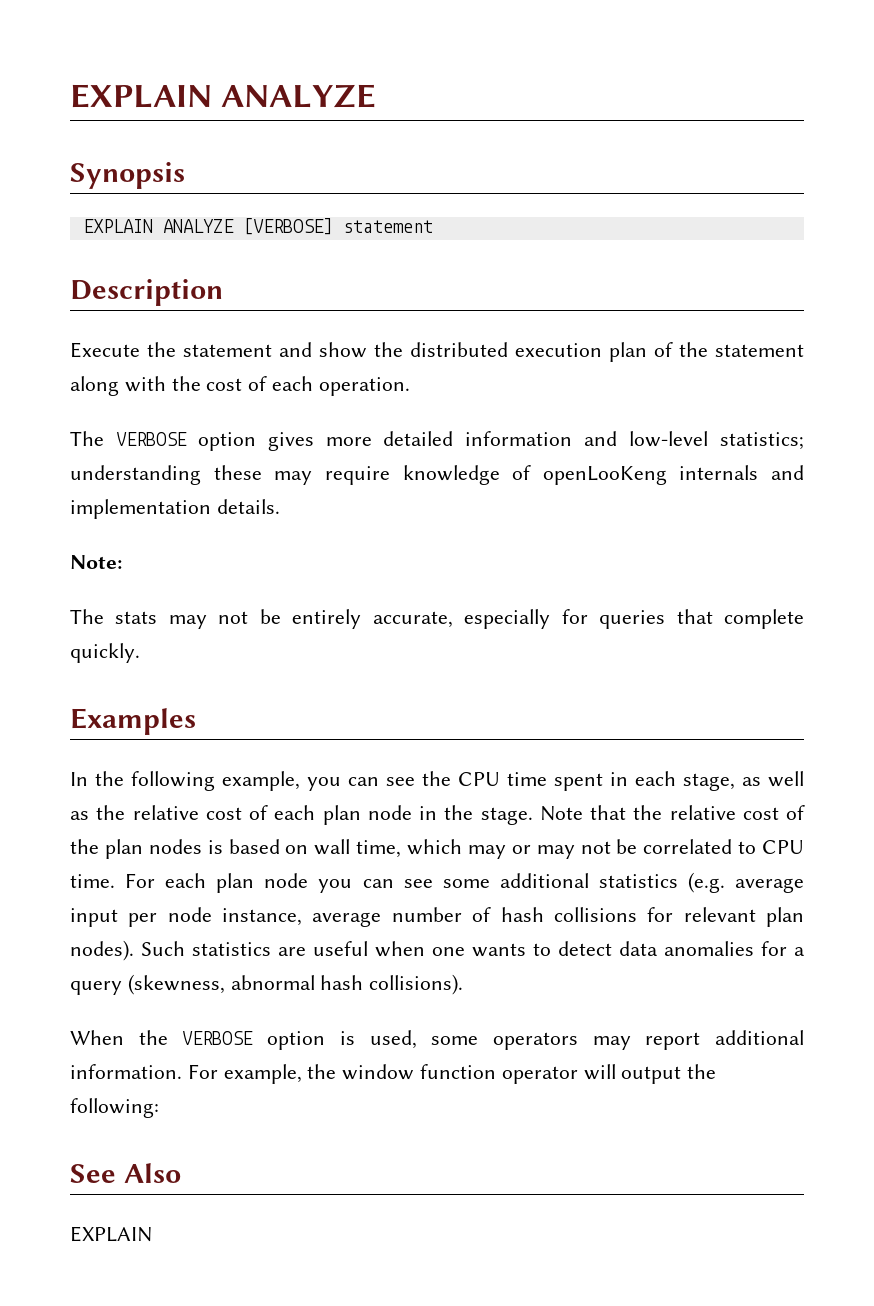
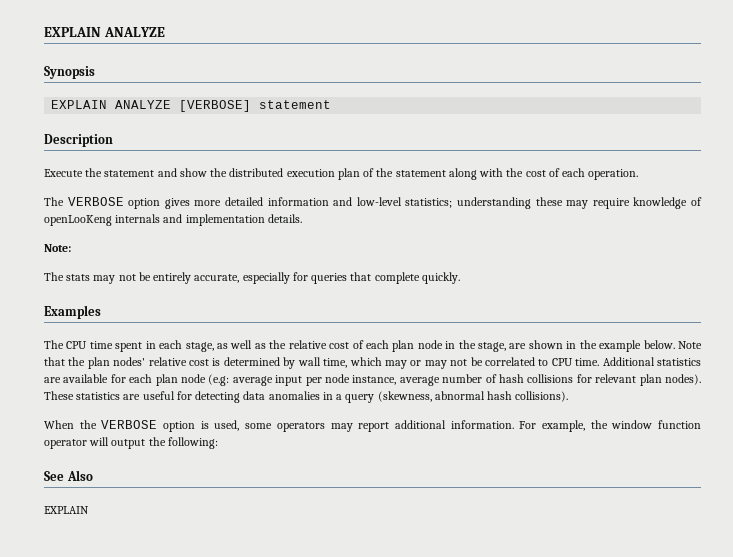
[70,771,451,791] In the following example, you can see the -> [44,340,64,349] The
[480,805,805,825] [70,839,309,859] stage. Note that the relative cost of the plan nodes is based on -> [478,340,702,352] [44,357,296,369] stage, are shown in the example below. Note that the plan nodes' relative cost is determined by
[125,872,725,893] For each plan node you can see some additional statistics (e.g. -> [602,357,701,366] [44,374,230,386] Additional statistics are available for each plan node (e.g:
[141,941,185,956] Such -> [44,391,74,400] These
[375,941,612,957] when one wants to detect -> [176,391,241,403] for detecting
[761,941,787,956] for -> [322,392,333,400] in

